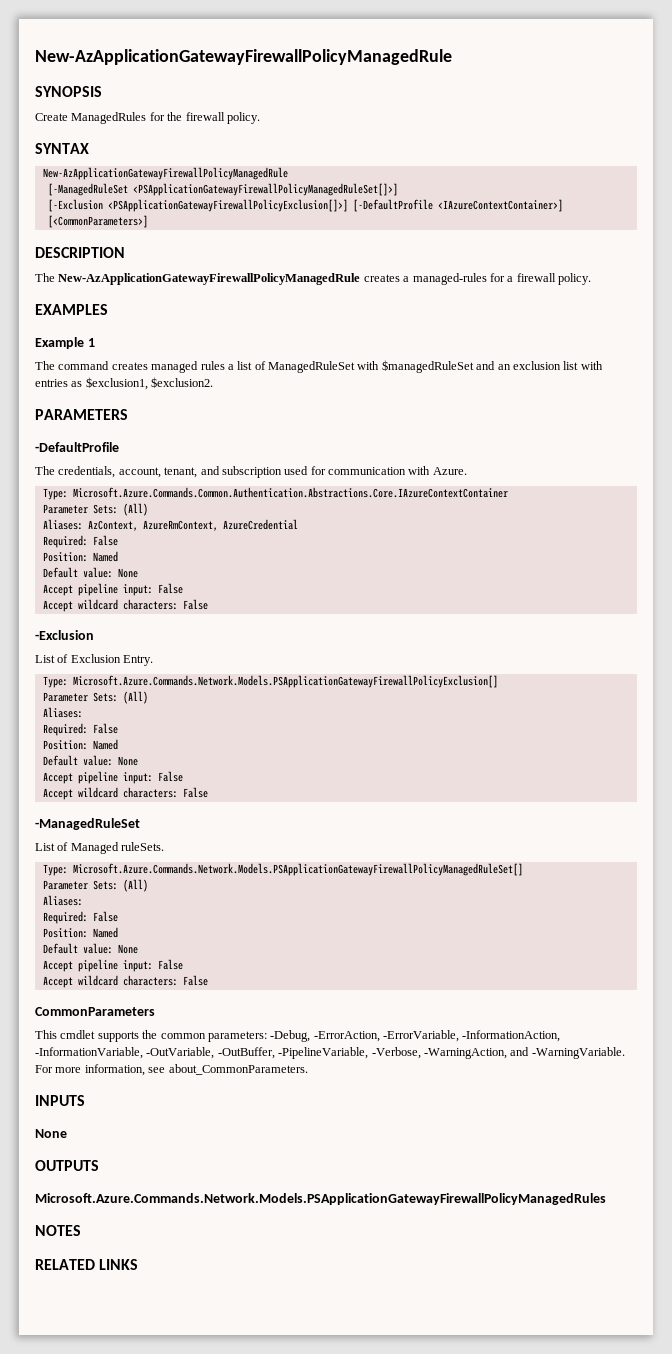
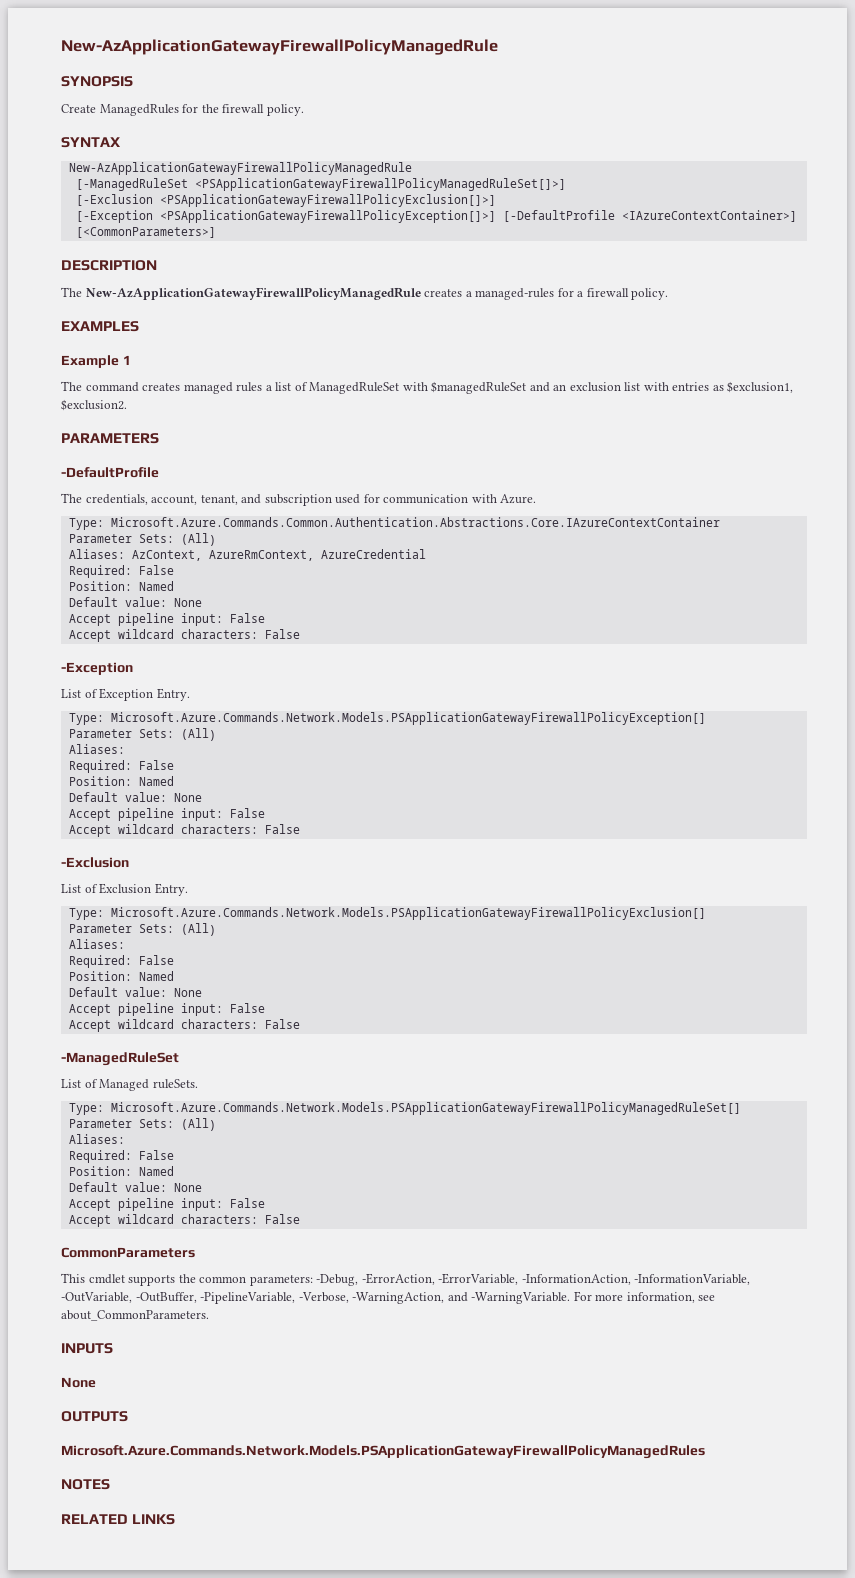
(348, 205) none -> [75,210,496,223] // [-Exception <PSApplicationGatewayFirewallPolicyException[]>]
(208, 604) none -> [61,662,133,675] [61,688,190,701] [68,712,706,725] [68,728,216,741] [68,744,125,754] [68,760,174,773] [68,776,174,786] [68,792,202,802] [68,808,265,821] [68,824,300,837] // -Exception // List of Exception Entry. // Type: Microsoft.Azure.Commands.Network.Models.PSApplicationGatewayFirewallPolicyException[] // Parameter Sets: (All) // Aliases: // Required: False // Position: Named // Default value: None // Accept pipeline input: False // Accept wildcard characters: False

